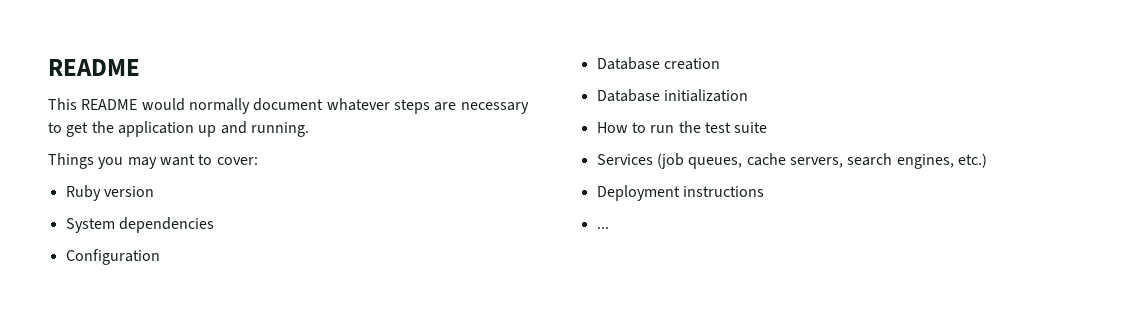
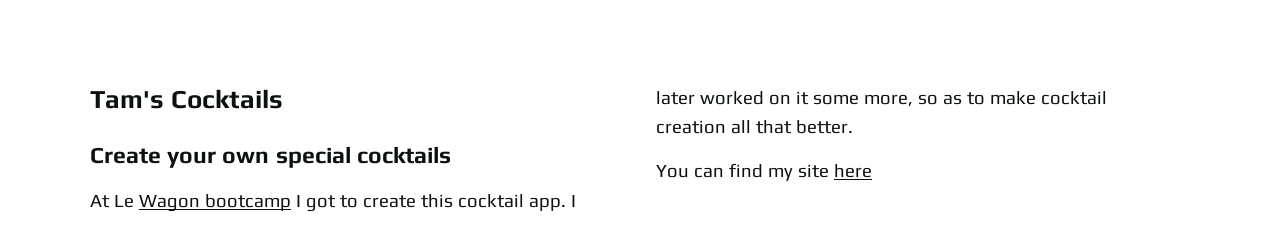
[48,59,140,76] [48,98,529,114] [48,121,309,137] [48,153,258,169] [65,185,154,201] [65,217,214,233] [65,249,160,265] [596,57,720,70] [596,89,748,102] [596,121,768,133] [596,153,987,169] [596,185,764,201] [596,226,609,229] README // This README would normally document whatever steps are necessary to get the application up and running. // Things you may want to cover: // Ruby version // System dependencies // Configuration // Database creation // Database initialization // How to run the test suite // Services (job queues, cache servers, search engines, etc.) // Deployment instructions // ... -> [90,89,284,109] [90,146,451,168] [90,194,576,212] [656,91,1107,107] [656,120,853,134] [656,163,872,181] Tam's Cocktails // Create your own special cocktails // At Le Wagon bootcamp I got to create this cocktail app. I later worked on it some more, so as to make cocktail creation all that better. // You can find my site here

